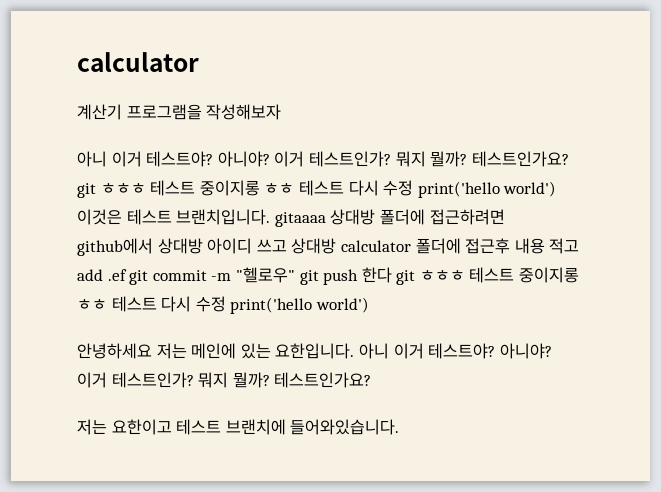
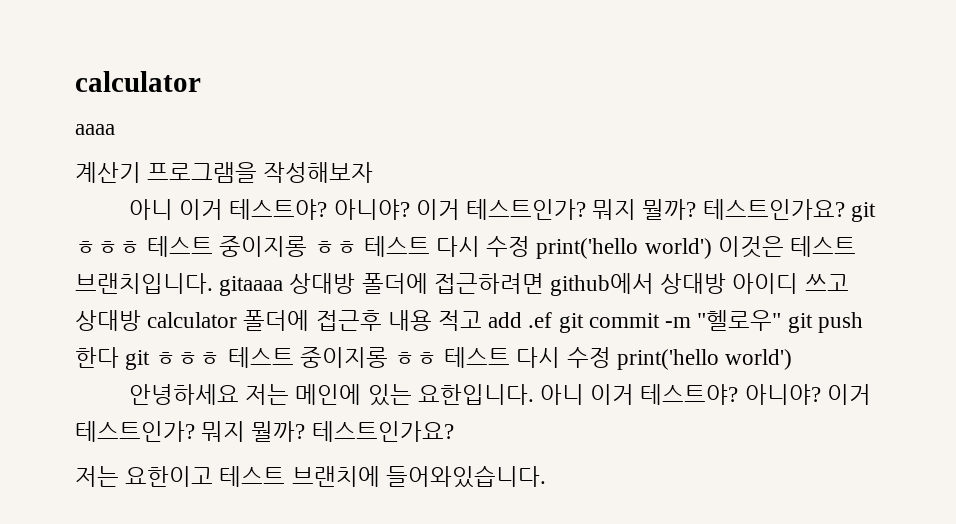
[77,52,199,72] calculator -> [75,71,201,92] [75,124,115,135] calculator // aaaa

